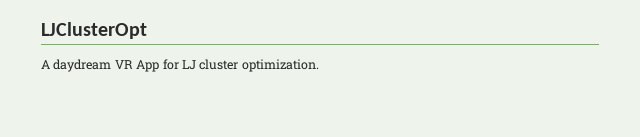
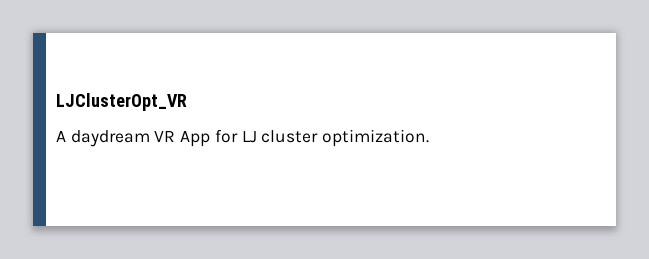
[41,22,147,39] LJClusterOpt -> [56,93,187,111] LJClusterOpt_VR

